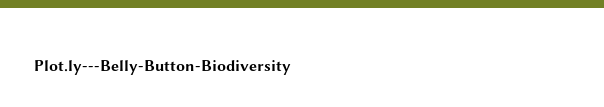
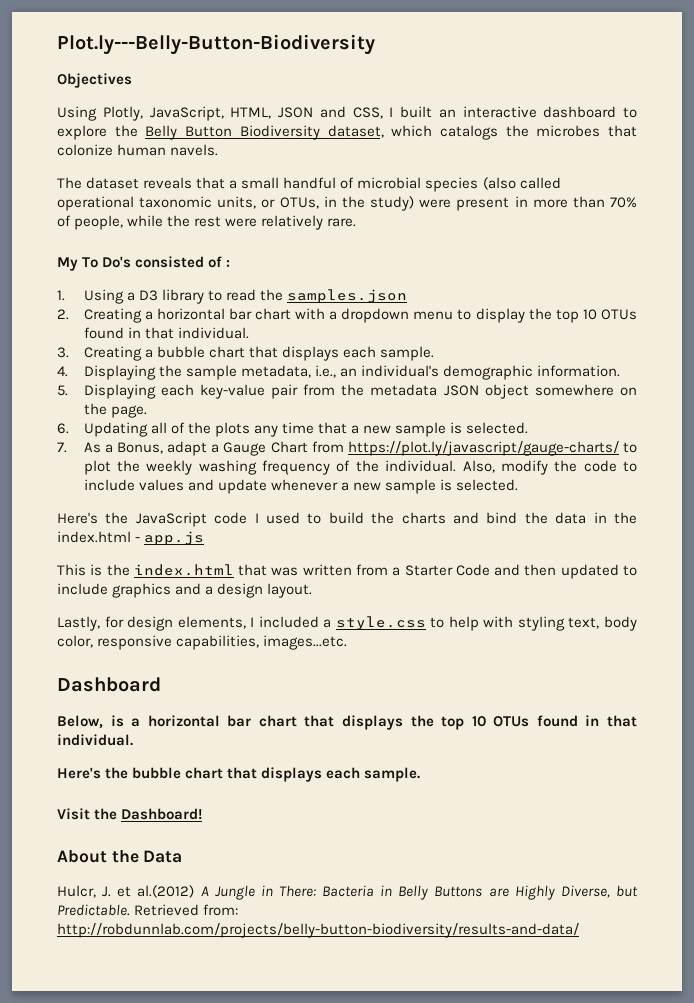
(291, 67) none -> [57,73,132,88] [57,106,637,121] [57,125,637,140] [57,144,219,156] [57,177,561,192] [57,196,637,211] [57,215,357,230] [57,256,231,271] [57,289,407,304] [57,308,638,323] [83,327,249,339] [57,346,434,361] [57,365,620,380] [57,384,638,399] [83,403,147,418] [57,422,529,437] [57,441,637,456] [83,460,637,475] [83,479,519,494] [57,512,637,527] [57,531,205,545] [57,564,637,579] [57,583,313,598] [57,616,638,631] [57,635,348,650] [57,677,161,692] [57,715,637,730] [57,734,133,746] [57,767,421,782] [57,808,203,820] [57,850,183,863] [57,885,638,900] [57,904,239,916] [57,923,579,938] // Objectives // Using Plotly, JavaScript, HTML, JSON and CSS, I built an interactive dashboard to explore the Belly Button Biodiversity dataset, which catalogs the microbes that colonize human navels. // The dataset reveals that a small handful of microbial species (also called operational taxonomic units, or OTUs, in the study) were present in more than 70% of people, while the rest were relatively rare. // My To Do's consisted of : // 1. Using a D3 library to read the samples.json // 2. Creating a horizontal bar chart with a dropdown menu to display the top 10 OTUs found in that individual. // 3. Creating a bubble chart that displays each sample. // 4. Displaying the sample metadata, i.e., an individual's demographic information. // 5. Displaying each key-value pair from the metadata JSON object somewhere on the page. // 6. Updating all of the plots any time that a new sample is selected. // 7. As a Bonus, adapt a Gauge Chart from https://plot.ly/javascript/gauge-charts/ to plot the weekly washing frequency of the individual. Also, modify the code to include values and update whenever a new sample is selected. // Here's the JavaScript code I used to build the charts and bind the data in the index.html - app.js // This is the index.html that was written from a Starter Code and then updated to include graphics and a design layout. // Lastly, for design elements, I included a style.css to help with styling text, body color, responsive capabilities, images...etc. // Dashboard // Below, is a horizontal bar chart that displays the top 10 OTUs found in that individual. // Here's the bubble chart that displays each sample. // Visit the Dashboard! // About the Data // Hulcr, J. et al.(2012) A Jungle in There: Bacteria in Belly Buttons are Highly Diverse, but Predictable. Retrieved from: http://robdunnlab.com/projects/belly-button-biodiversity/results-and-data/

